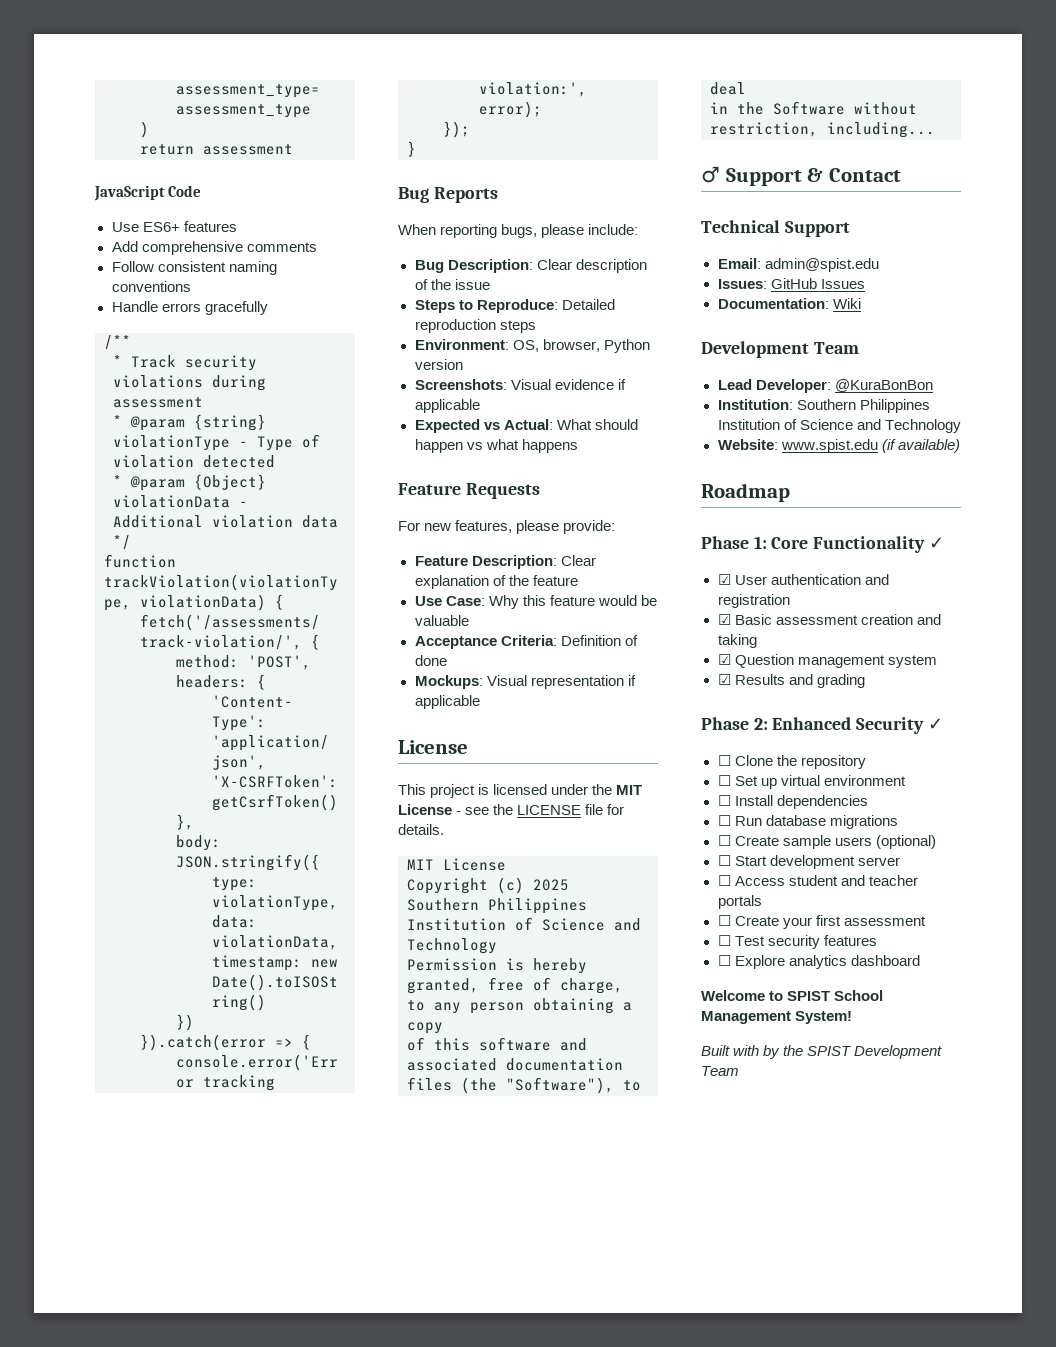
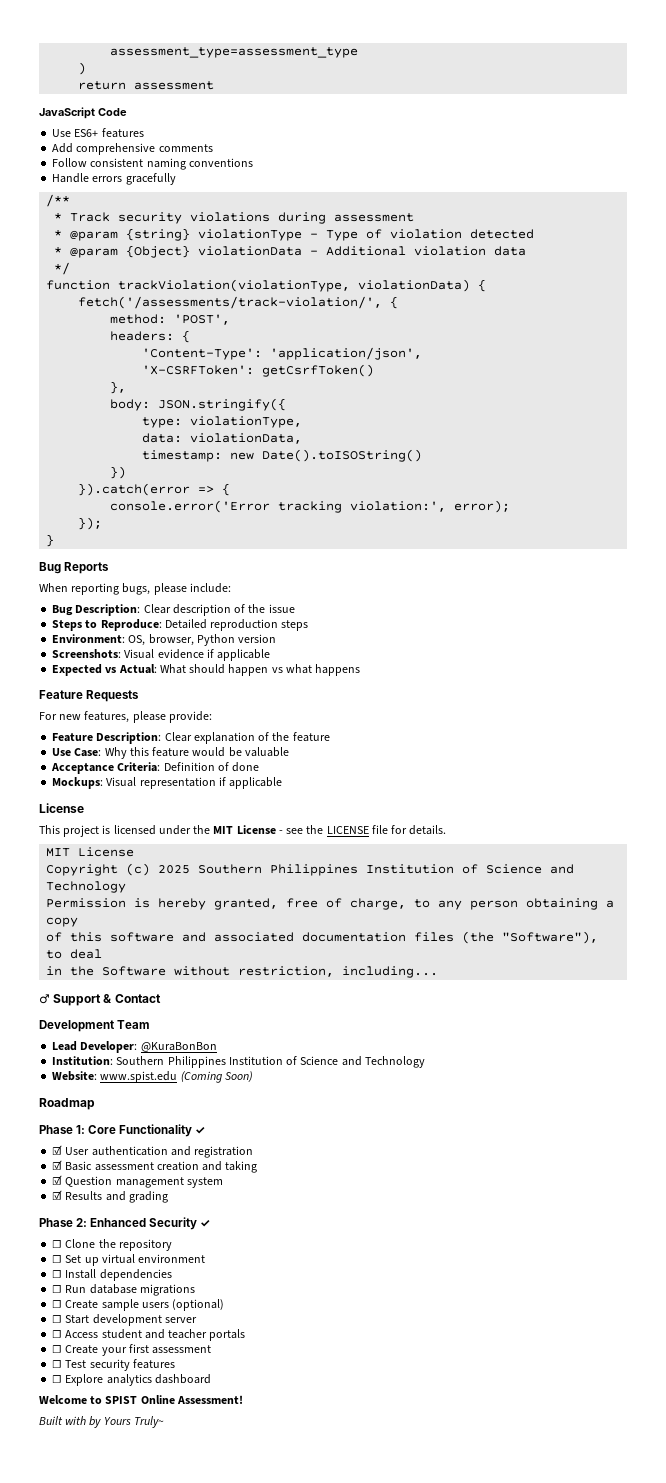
[701,220,850,237] [717,258,879,272] [717,278,865,289] [717,298,861,309] // Technical Support // Email: admin@spist.edu // Issues: GitHub Issues // Documentation: Wiki -> (161, 998) none
[881,439,960,453] (if available) -> [180,1071,253,1083] (Coming Soon)
[834,990,884,1001] [701,1011,853,1024] School Management System! -> [140,1395,243,1404] Online Assessment!
[783,1045,943,1059] [701,1066,739,1076] the SPIST Development Team -> [103,1416,164,1428] Yours Truly~

